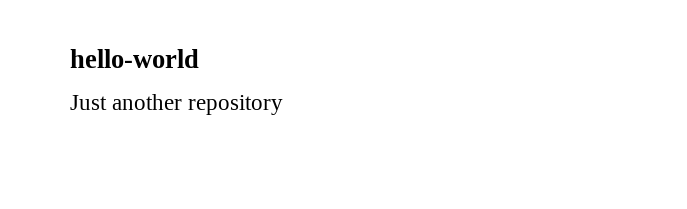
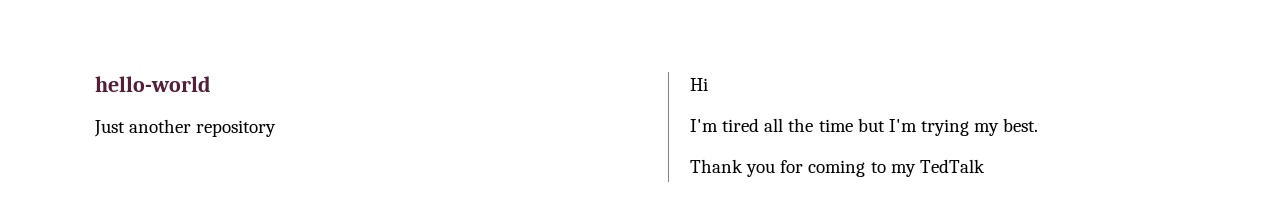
(284, 105) none -> [690,78,708,91] [690,118,1039,136] [690,159,985,177] // Hi // I'm tired all the time but I'm trying my best. // Thank you for coming to my TedTalk

